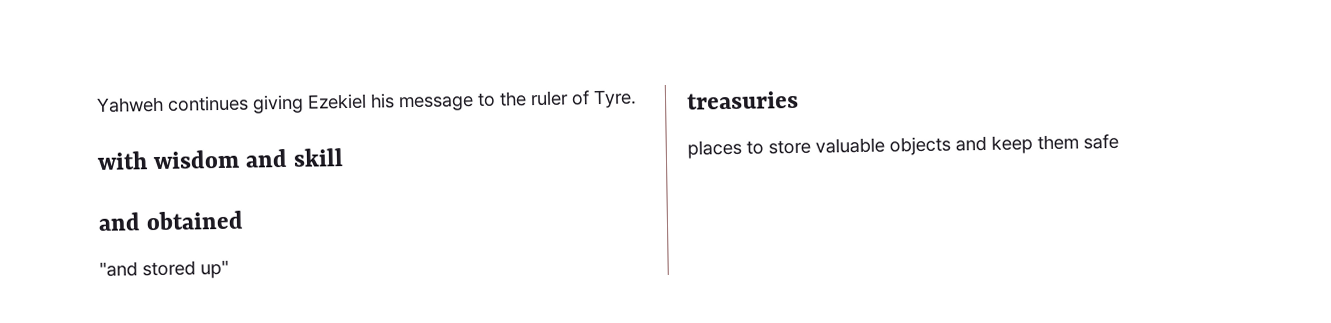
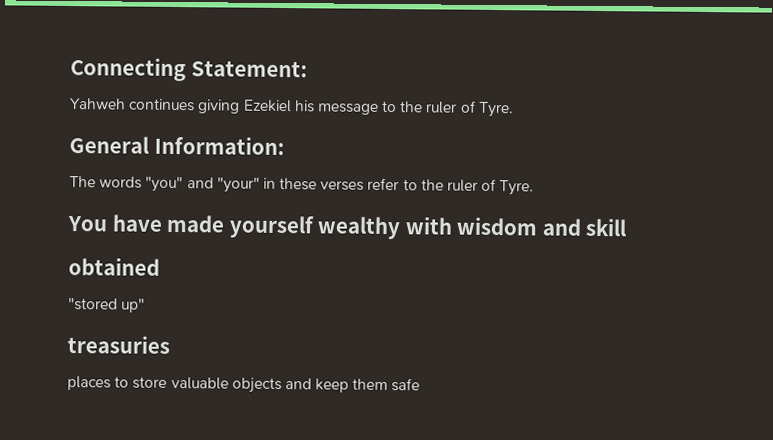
(96, 104) none -> [70,57,308,82] Connecting Statement: //
(637, 99) none -> [69,135,285,156] [69,176,535,196] [67,214,402,240] General Information: // The words "you" and "your" in these verses refer to the ruler of Tyre. // You have made yourself wealthy
[98,212,141,231] and -> (628, 227) none
[99,260,196,277] "and stored -> [68,298,118,311] "stored

